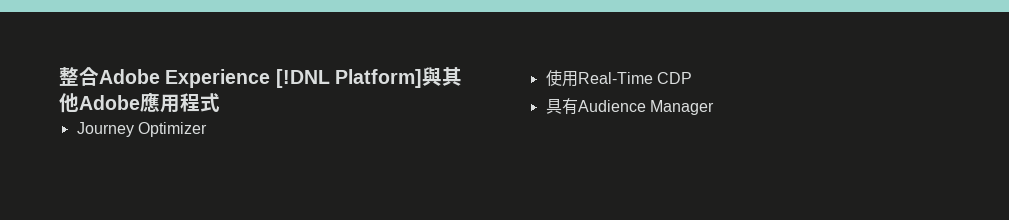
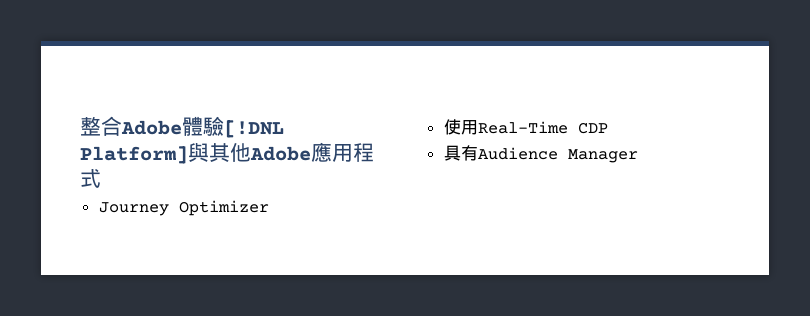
[165,69,271,88] Experience -> [182,116,224,136] 體驗

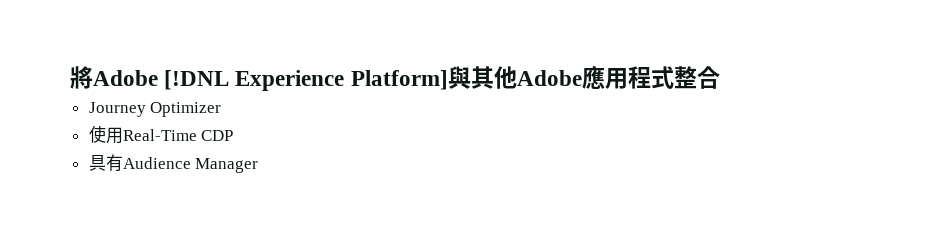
[80,116,284,138] 整合Adobe體驗[!DNL -> [70,66,345,91] 將Adobe [!DNL Experience
(101, 178) none -> [673,66,720,89] 整合

